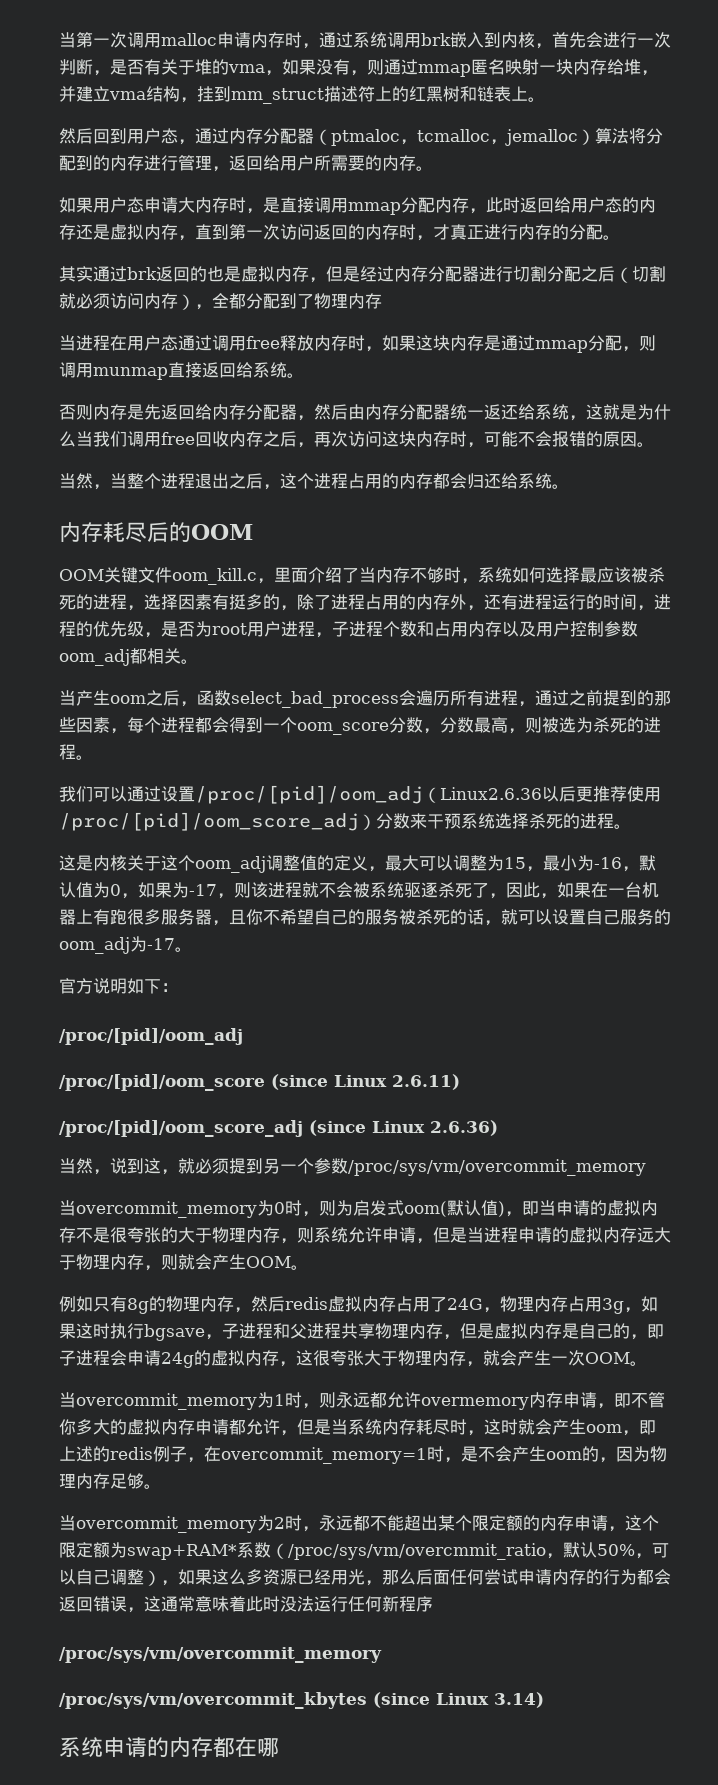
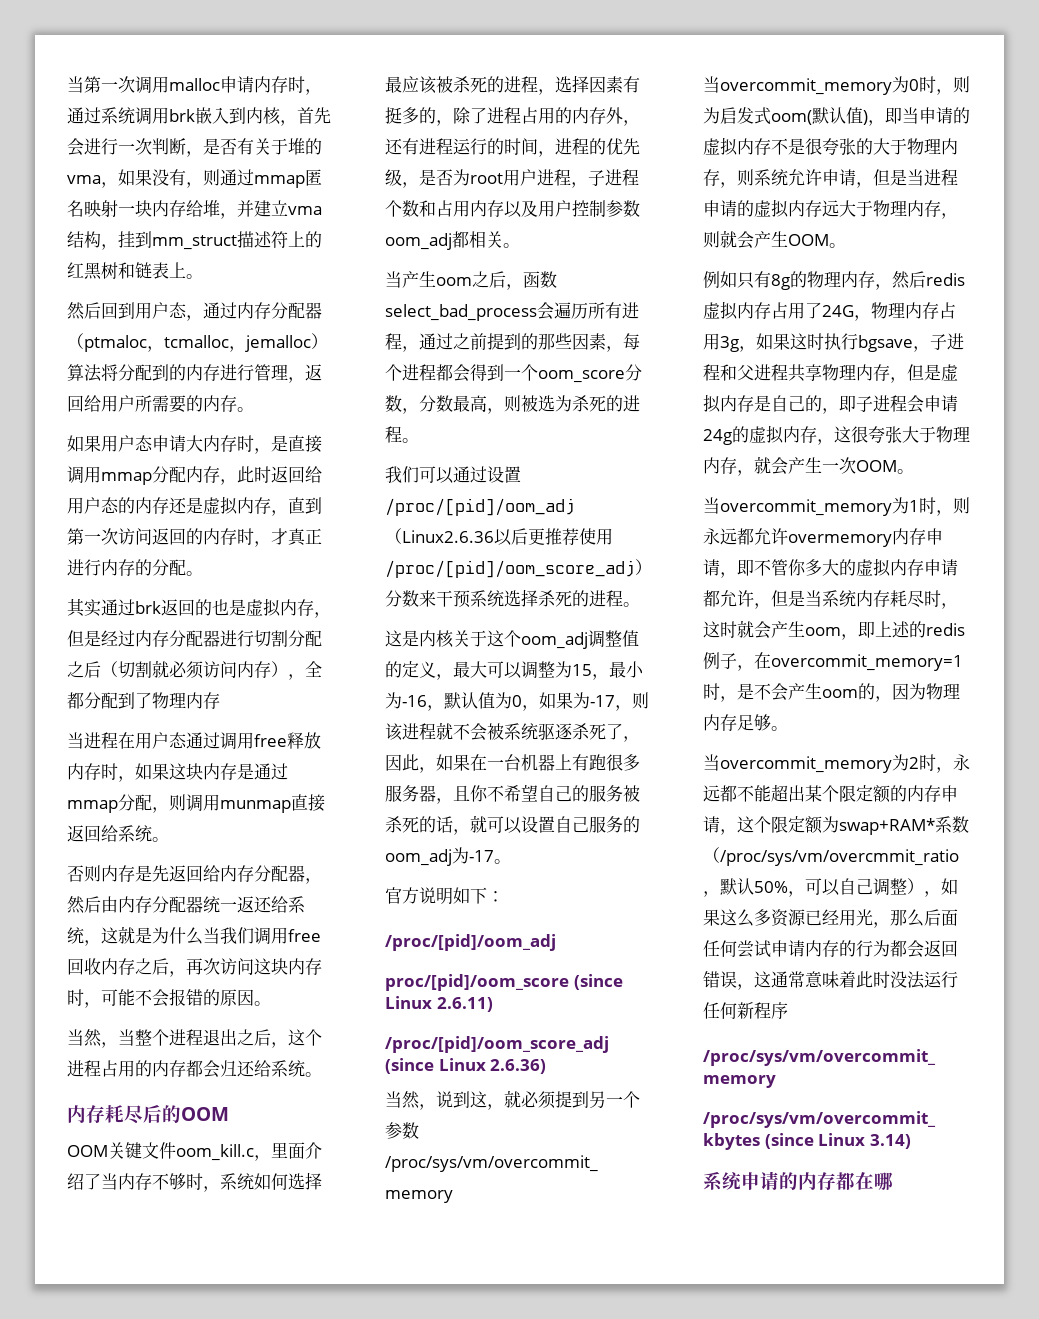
[59,1074,265,1091] /proc/[pid]/oom_score -> [385,974,569,991] proc/[pid]/oom_score

